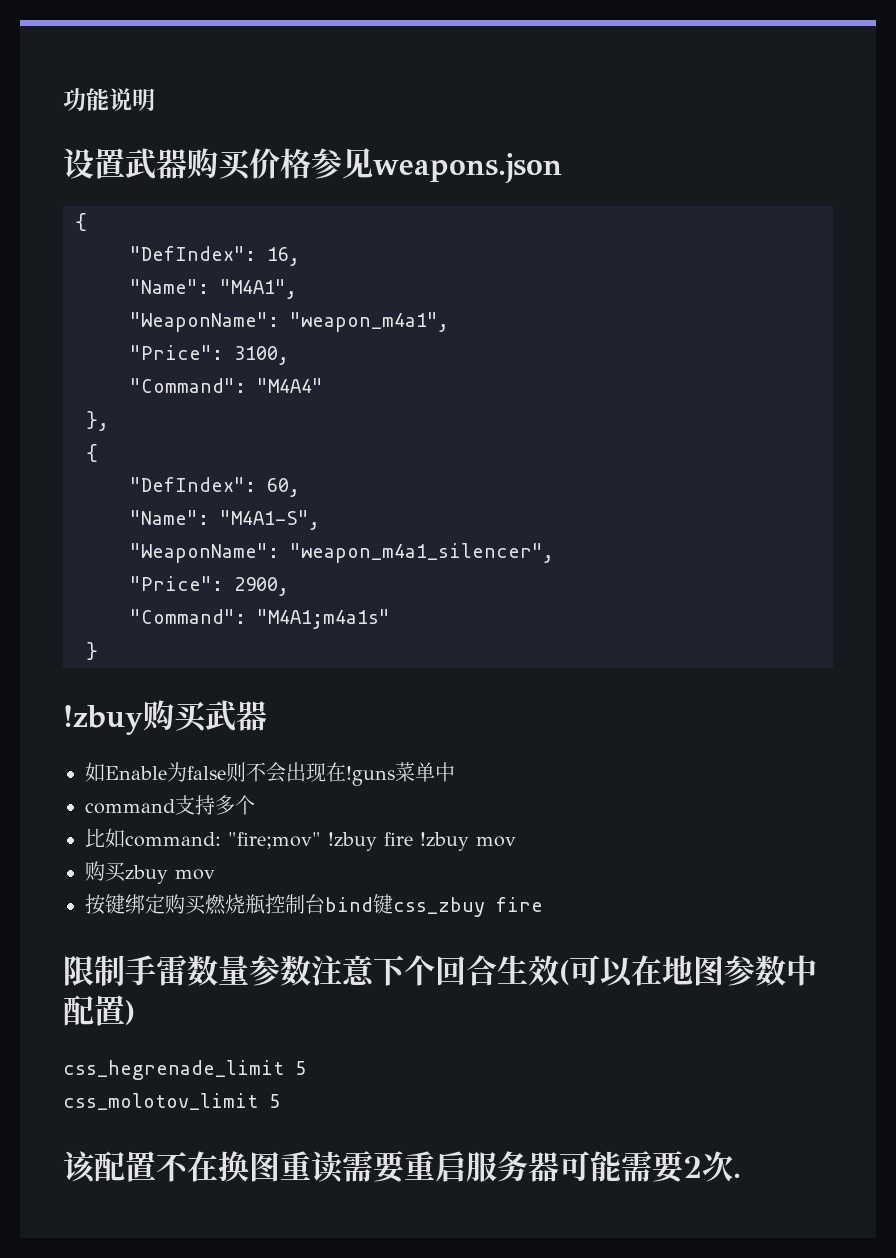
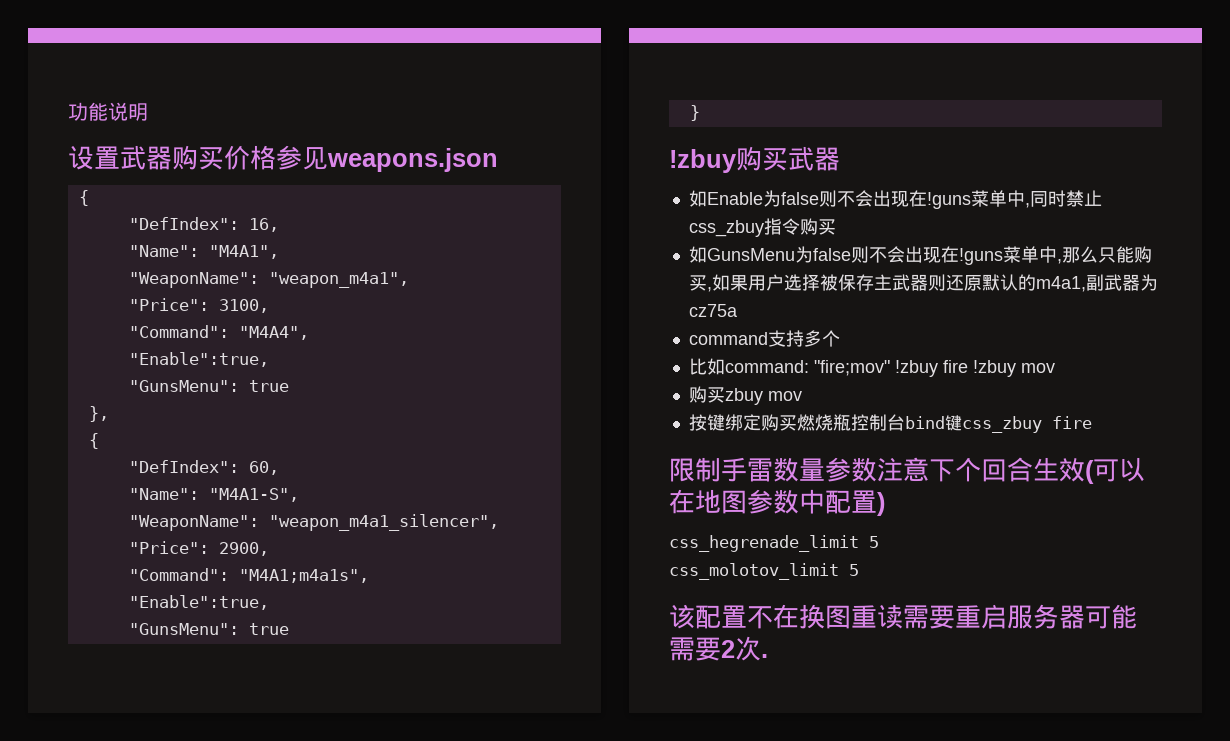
[257,378,323,393] "M4A4" -> [238,326,309,340] [128,352,269,367] [128,380,289,392] "M4A4", // "Enable":true, // "GunsMenu": true
[257,609,390,629] "M4A1;m4a1s" -> [238,569,369,583] [128,595,269,610] [128,623,289,635] "M4A1;m4a1s", // "Enable":true, // "GunsMenu": true
(455, 772) none -> [1024,190,1102,208] [688,218,836,237] [688,246,1152,265] [688,274,1158,292] [688,304,738,317] ,同时禁止css_zbuy指令购买 // 如GunsMenu为false则不会出现在!guns菜单中,那么只能购买,如果用户选择被保存主武器则还原默认的m4a1,副武器为cz75a

